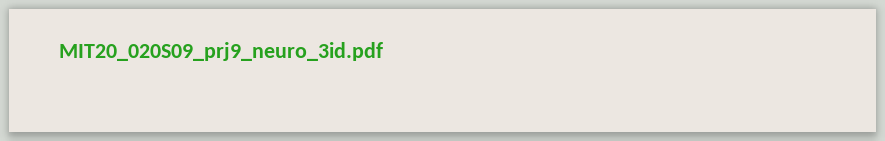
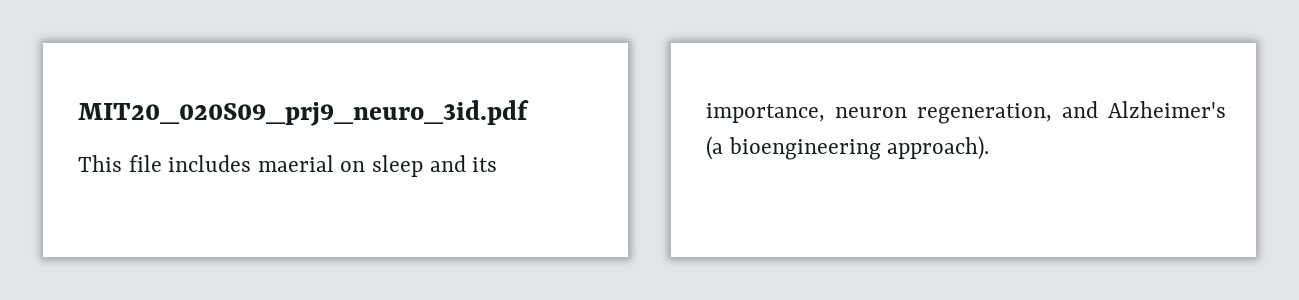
(383, 51) none -> [78,155,498,177] [706,101,1226,124] [706,136,990,160] // This file includes maerial on sleep and its importance, neuron regeneration, and Alzheimer's (a bioengineering approach).

